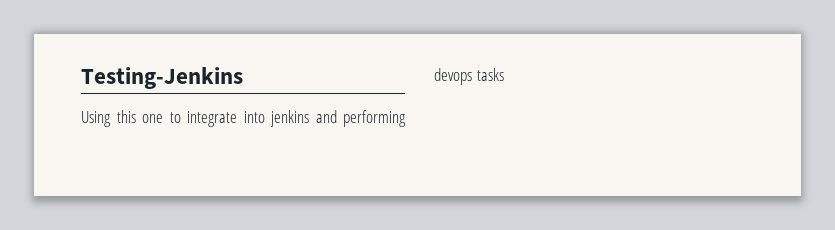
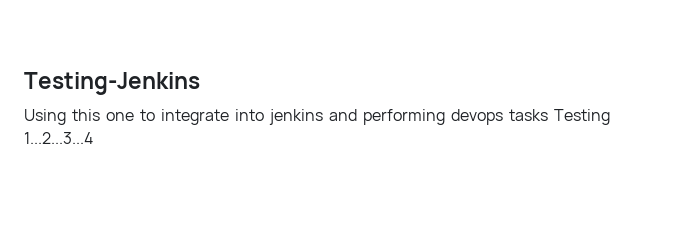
(504, 74) none -> [554,109,610,125] [24,132,93,144] Testing 1...2...3...4

